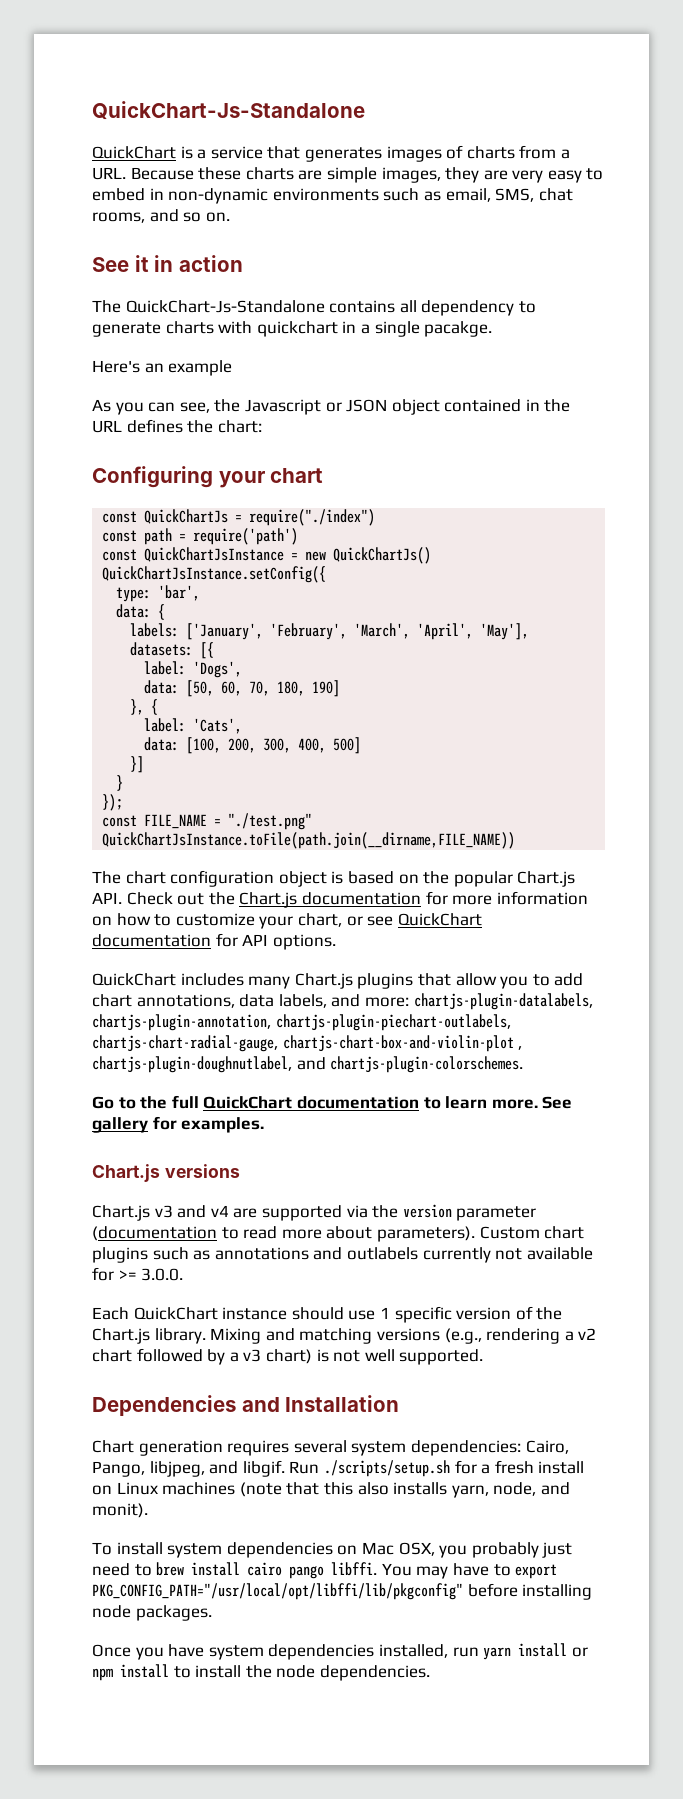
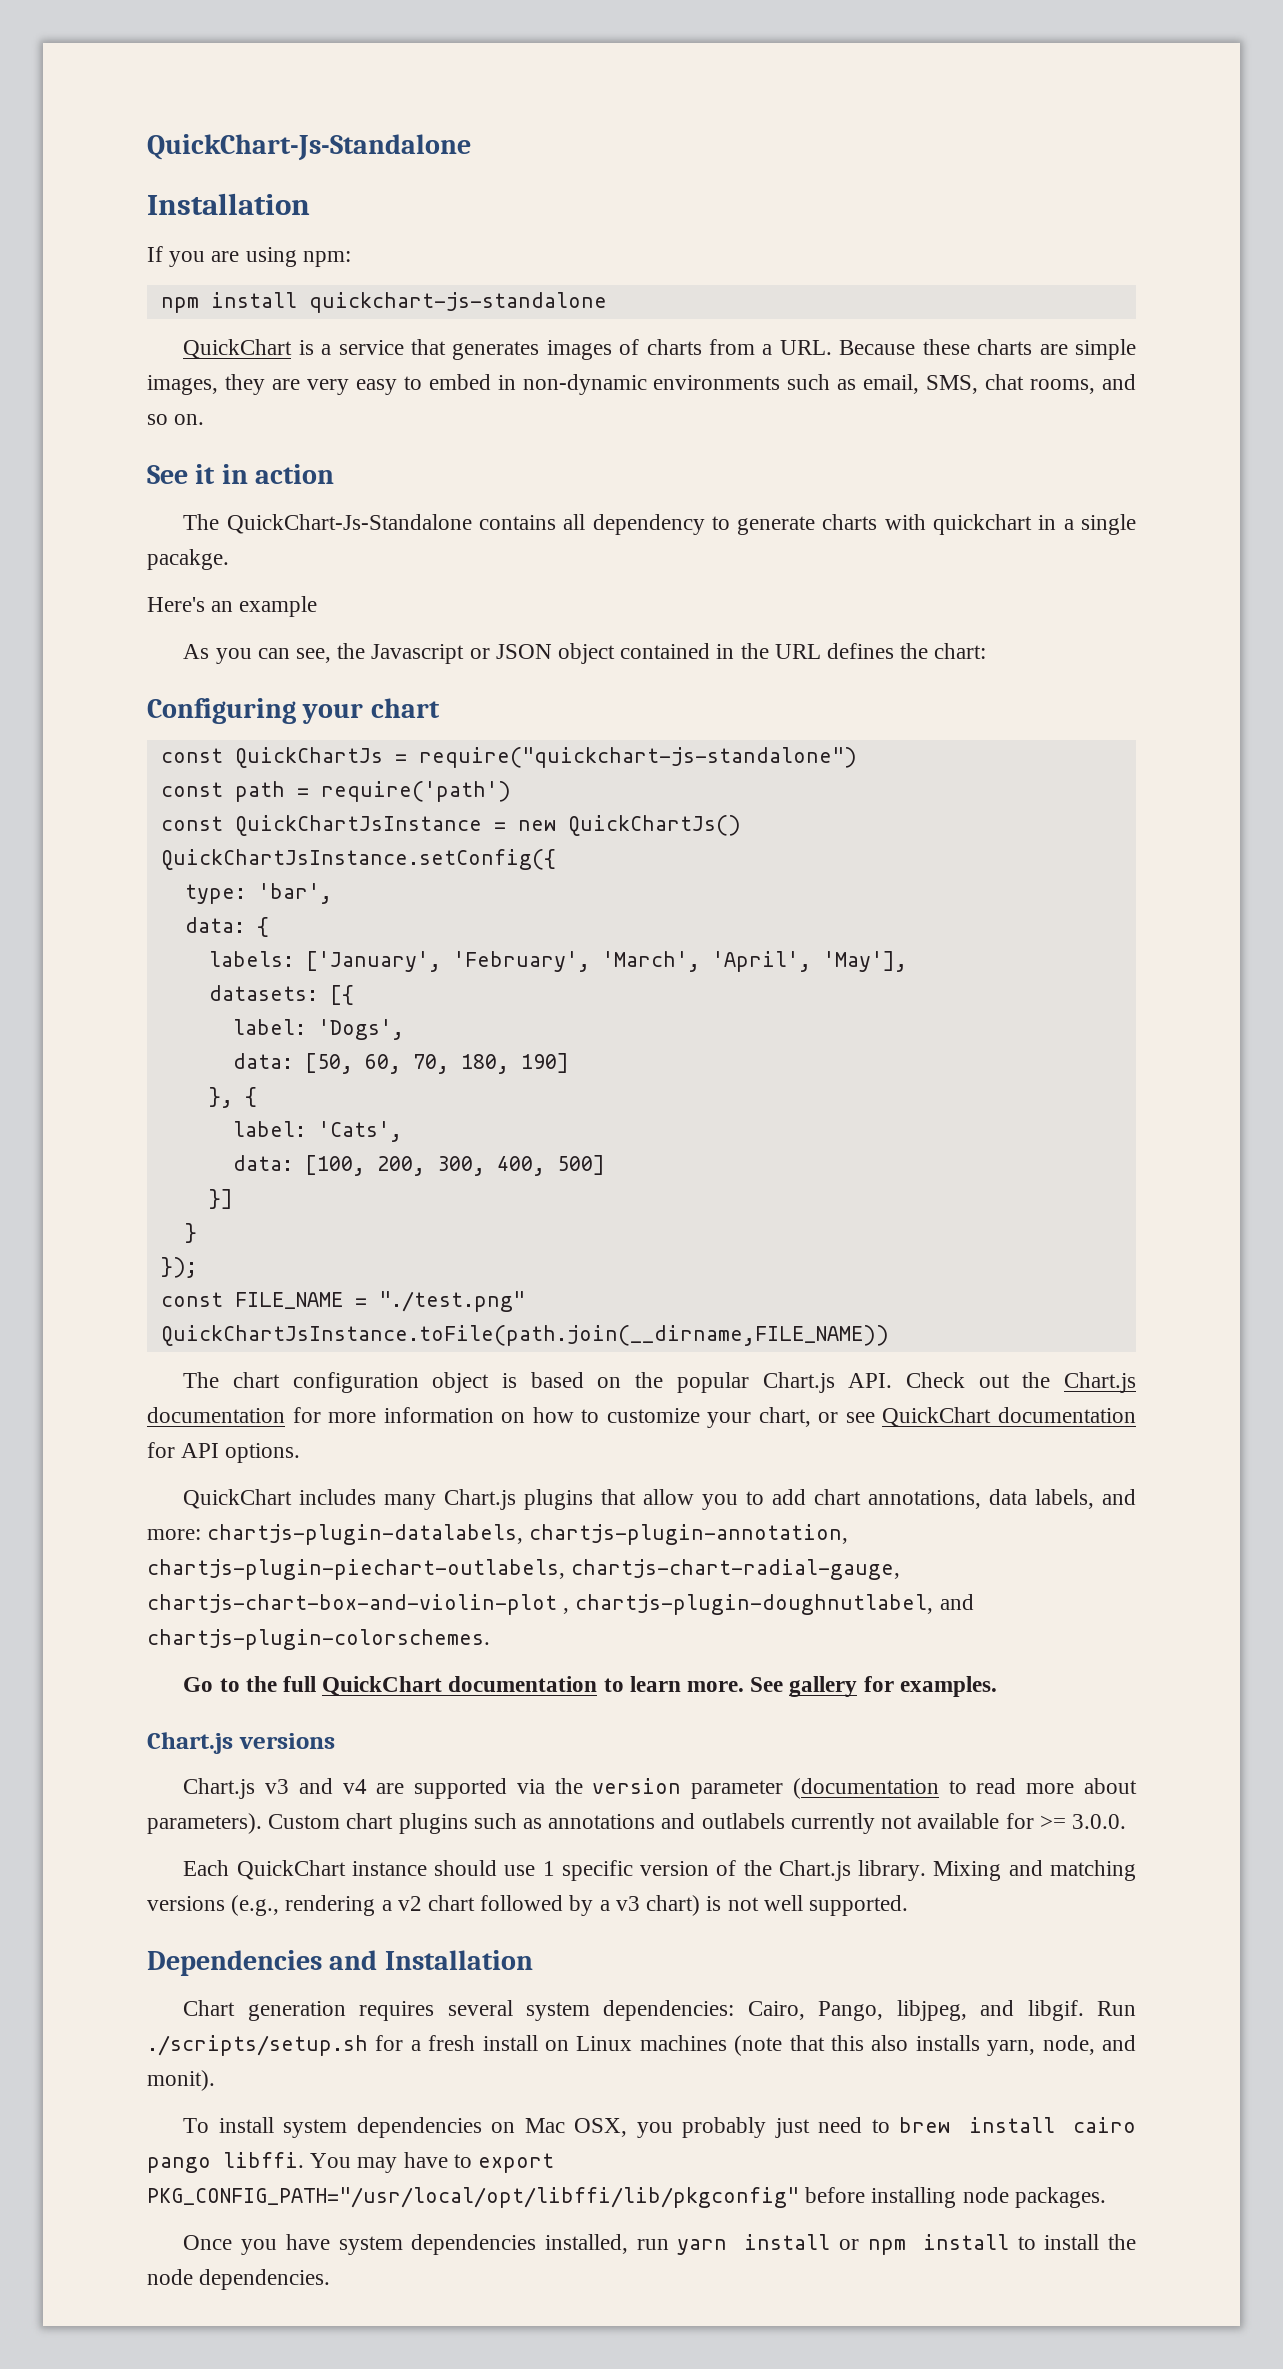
[92,101,365,120] QuickChart-Js-Standalone -> [147,134,471,161] [147,193,310,215] [147,246,351,267] [160,292,607,313] QuickChart-Js-Standalone // Installation // If you are using npm: // npm install quickchart-js-standalone
[249,509,376,526] require("./index") -> [418,747,857,768] require("quickchart-js-standalone")

